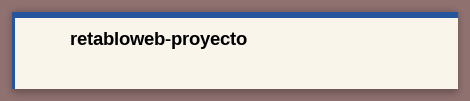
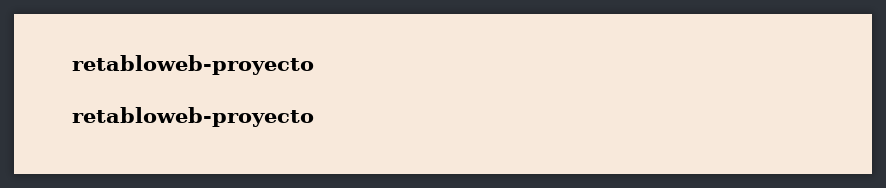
[70,32,247,49] retabloweb-proyecto -> [72,55,314,75] [72,107,314,127] retabloweb-proyecto // retabloweb-proyecto

